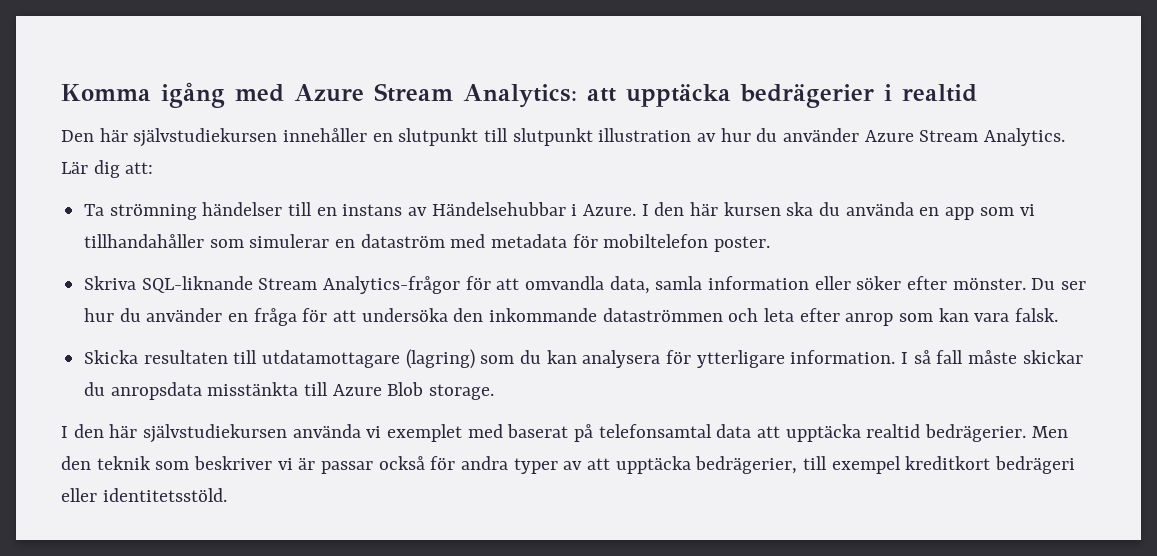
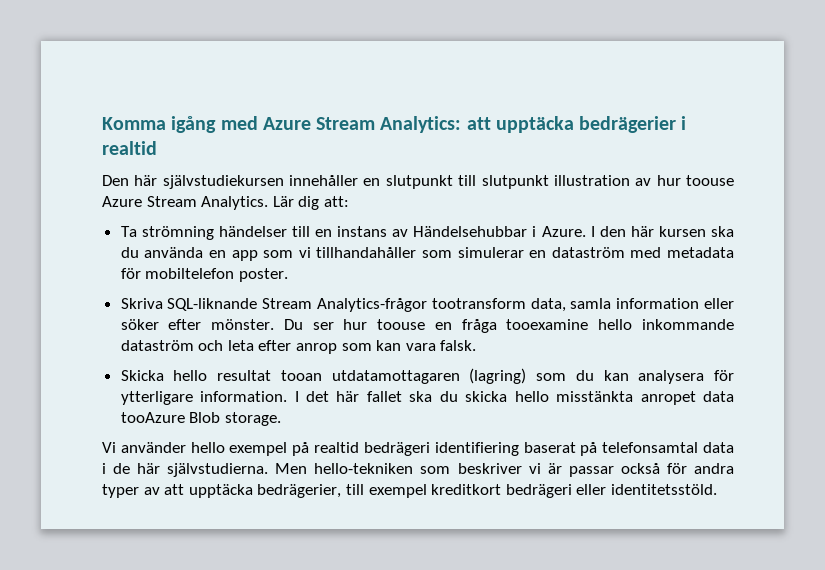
[756,128,860,142] du använder -> [686,175,735,186] toouse
[465,276,605,290] för att omvandla -> [431,298,526,309] tootransform
[119,308,723,326] du använder en fråga för att undersöka den inkommande dataströmmen -> [377,319,734,333] [120,340,194,351] toouse en fråga tooexamine hello inkommande dataström
[143,350,401,368] resultaten till utdatamottagare -> [173,370,460,384] hello resultat tooan utdatamottagaren
[913,350,1083,364] [84,382,495,400] [61,424,1068,443] [61,456,151,470] så fall måste skickar du anropsdata misstänkta till Azure Blob storage. // I den här självstudiekursen använda vi exemplet med baserat på telefonsamtal data att upptäcka realtid bedrägerier. Men den teknik -> [306,391,734,405] [120,412,281,426] [102,442,734,456] [102,463,414,477] det här fallet ska du skicka hello misstänkta anropet data tooAzure Blob storage. // Vi använder hello exempel på realtid bedrägeri identifiering baserat på telefonsamtal data i de här självstudierna. Men hello-tekniken

